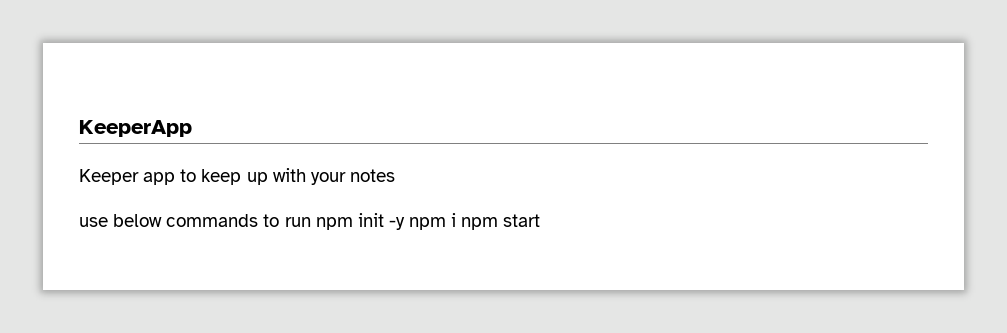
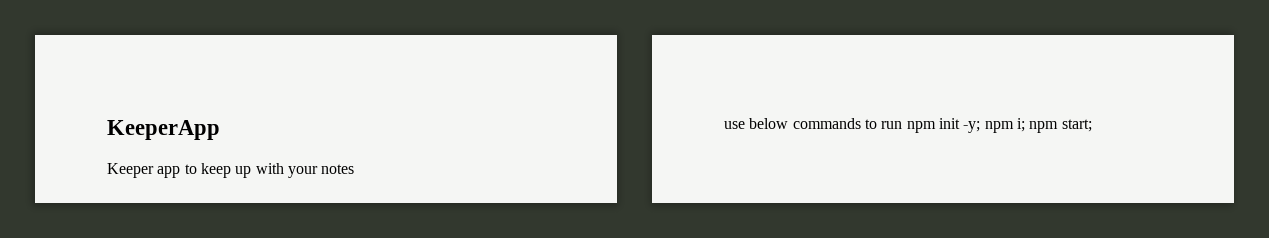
[388,213,541,230] -y npm i npm start -> [963,118,1092,133] -y; npm i; npm start;

